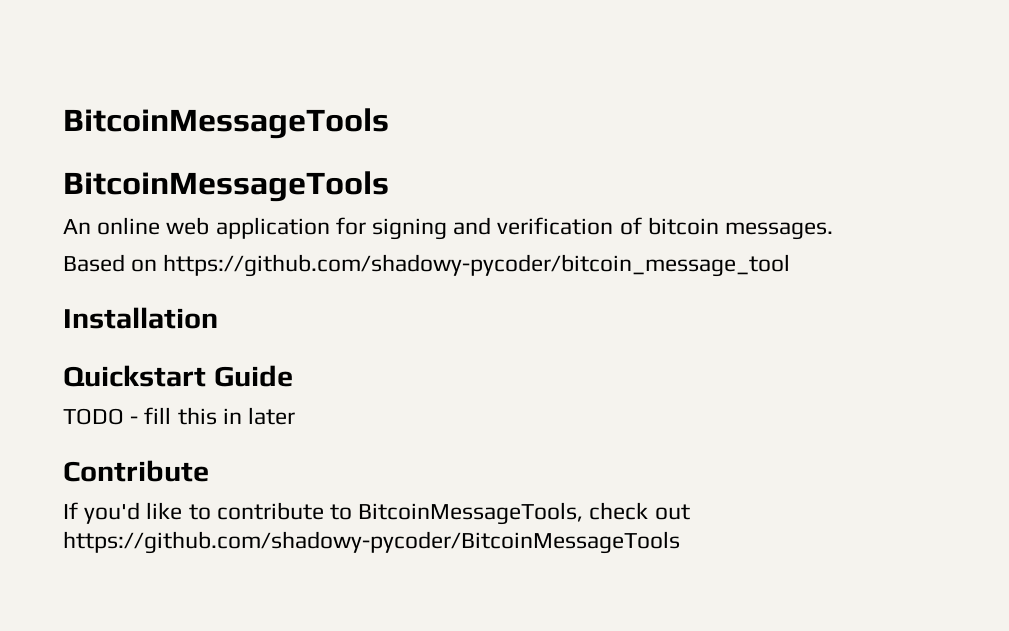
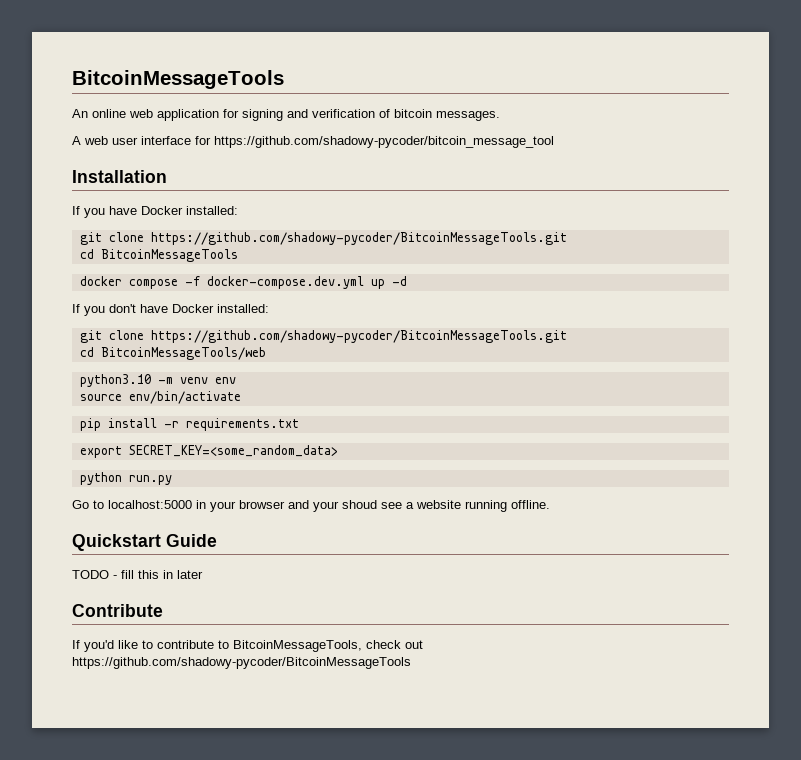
[63,108,389,139] [63,171,389,202] BitcoinMessageTools // BitcoinMessageTools -> [72,70,284,89] BitcoinMessageTools
[63,254,791,277] [63,307,218,329] Based on https://github.com/shadowy-pycoder/bitcoin_message_tool // Installation -> [72,136,554,148] [72,170,167,183] [72,206,238,218] [79,232,567,245] [79,249,238,262] [79,276,407,289] [72,304,269,316] [79,330,567,343] [79,347,266,360] [79,374,236,387] [79,391,241,404] [79,418,299,431] [79,445,338,458] [79,472,172,485] [72,500,550,512] A web user interface for https://github.com/shadowy-pycoder/bitcoin_message_tool // Installation // If you have Docker installed: // git clone https://github.com/shadowy-pycoder/BitcoinMessageTools.git // cd BitcoinMessageTools // docker compose -f docker-compose.dev.yml up -d // If you don't have Docker installed: // git clone https://github.com/shadowy-pycoder/BitcoinMessageTools.git // cd BitcoinMessageTools/web // python3.10 -m venv env // source env/bin/activate // pip install -r requirements.txt // export SECRET_KEY=<some_random_data> // python run.py // Go to localhost:5000 in your browser and your shoud see a website running offline.

